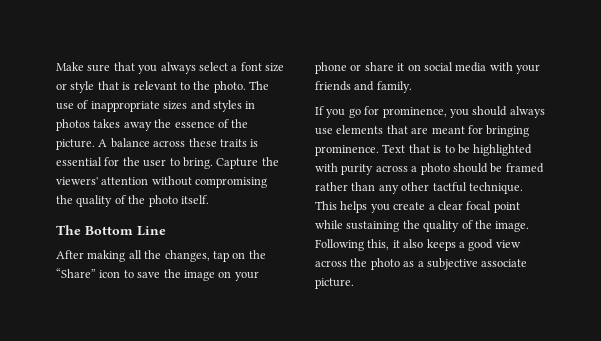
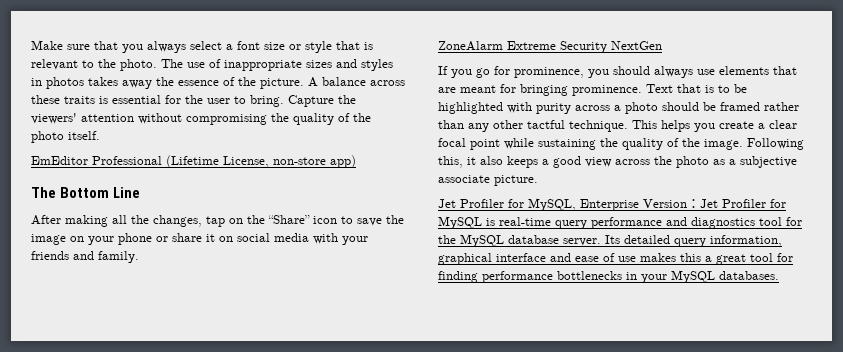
(209, 199) none -> [31,155,356,168] // EmEditor Professional (Lifetime License, non-store app)
(412, 87) none -> [438,41,662,53] // ZoneAlarm Extreme Security NextGen
(354, 283) none -> [438,198,786,211] [438,216,802,229] [438,234,782,247] [438,253,793,265] [438,270,779,283] // Jet Profiler for MySQL, Enterprise Version：Jet Profiler for MySQL is real-time query performance and diagnostics tool for the MySQL database server. Its detailed query information, graphical interface and ease of use makes this a great tool for finding performance bottlenecks in your MySQL databases.

